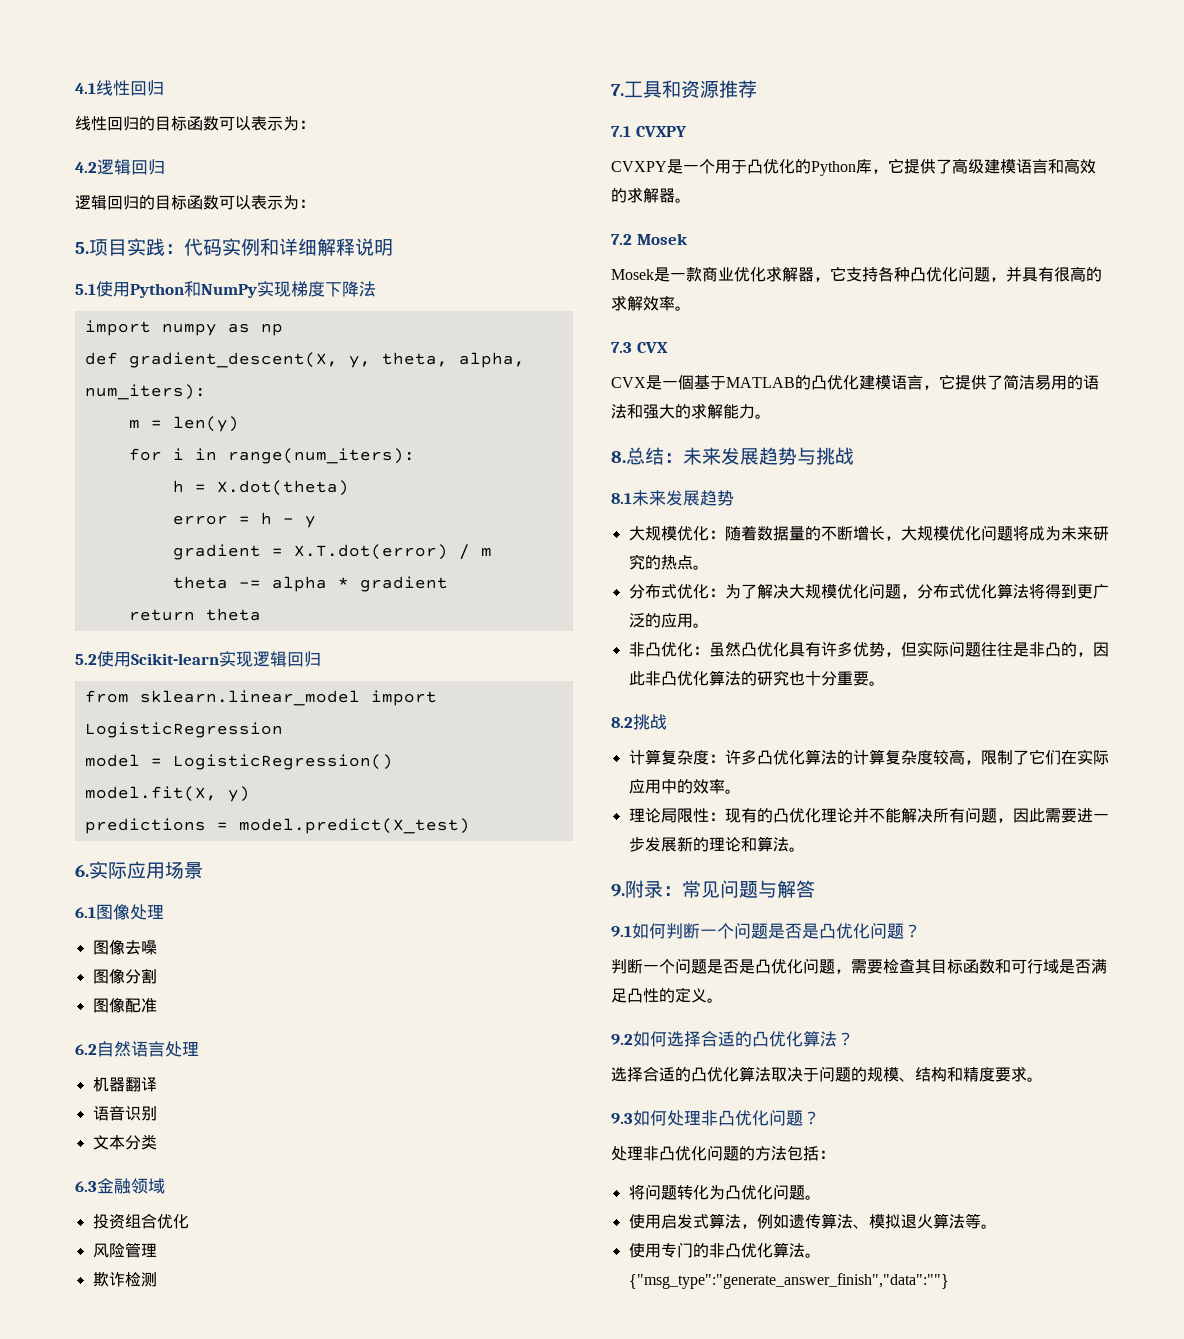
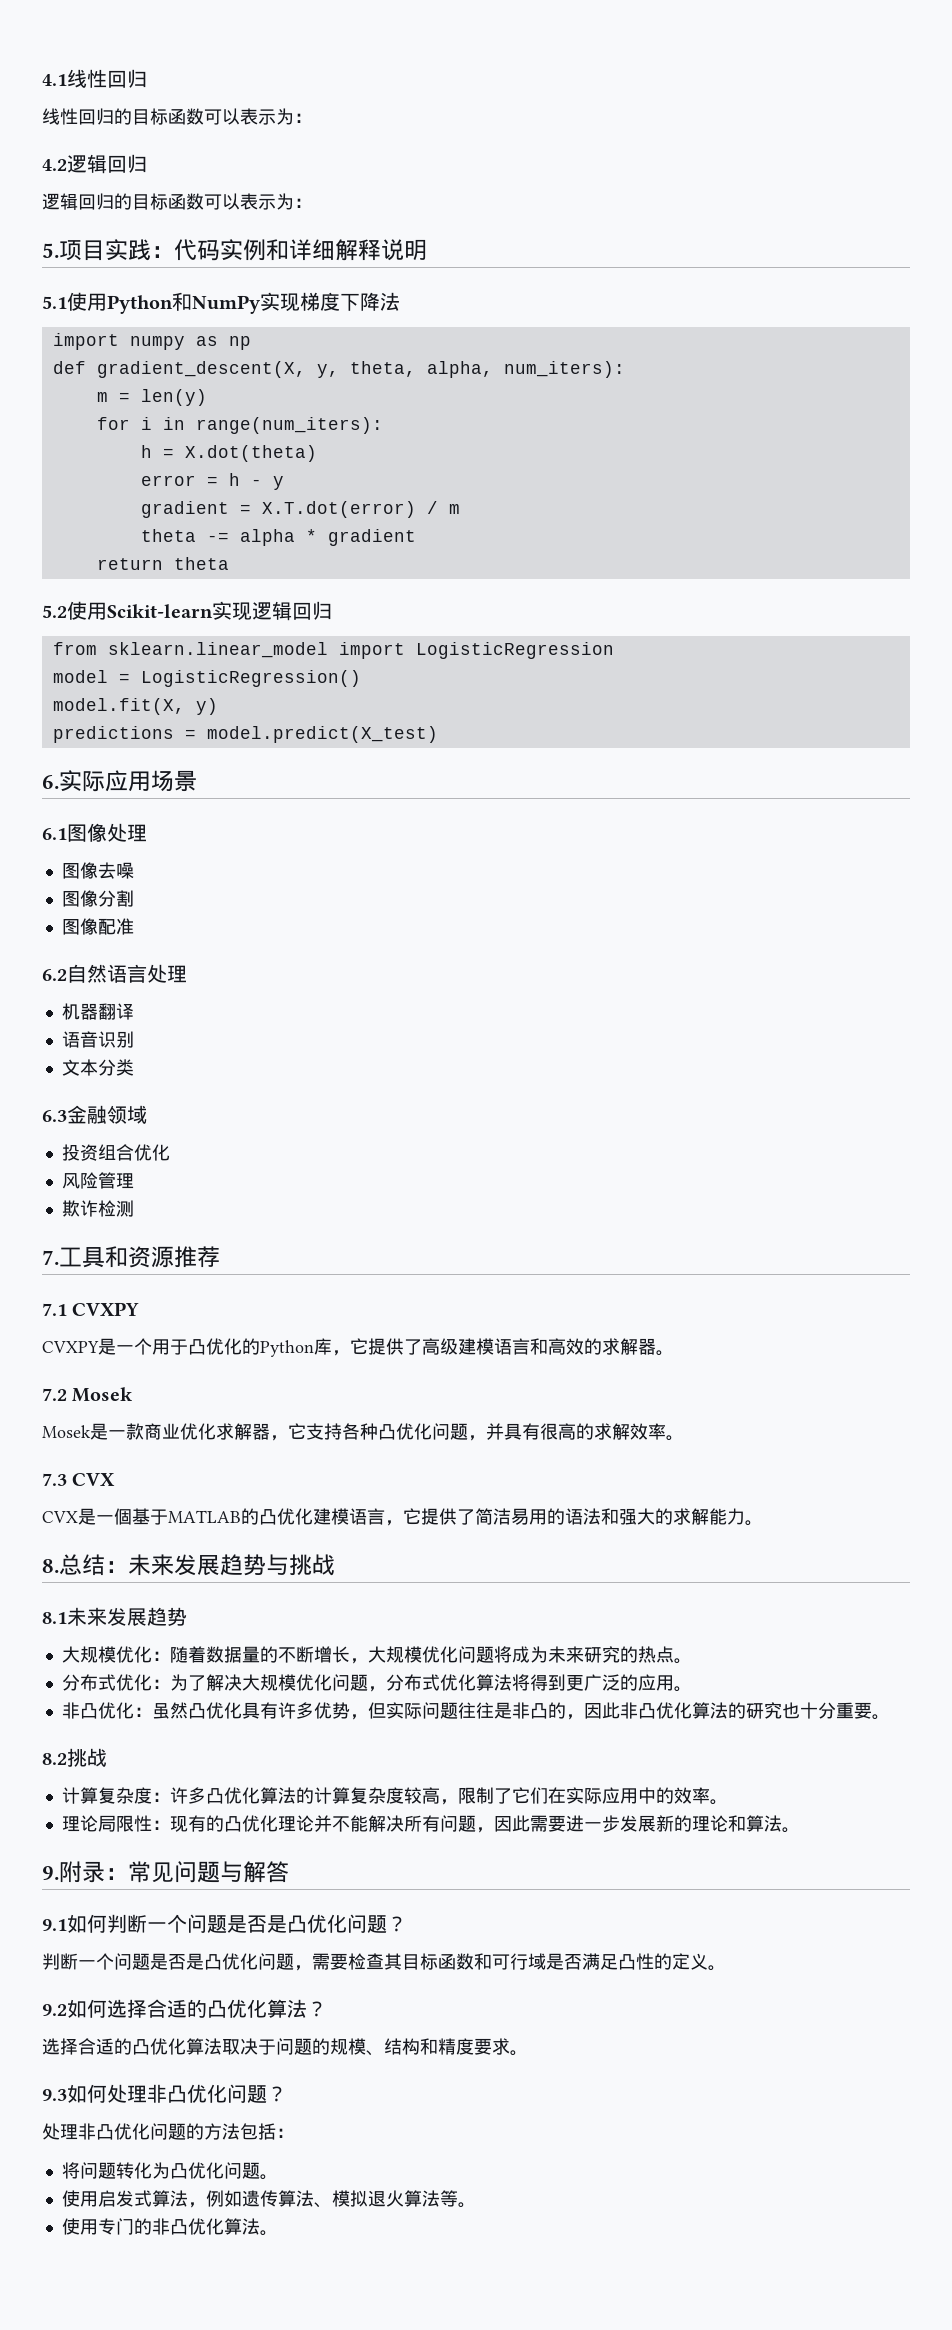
[628,1273,949,1289] {"msg_type":"generate_answer_finish","data":""} -> (278, 2233) none

